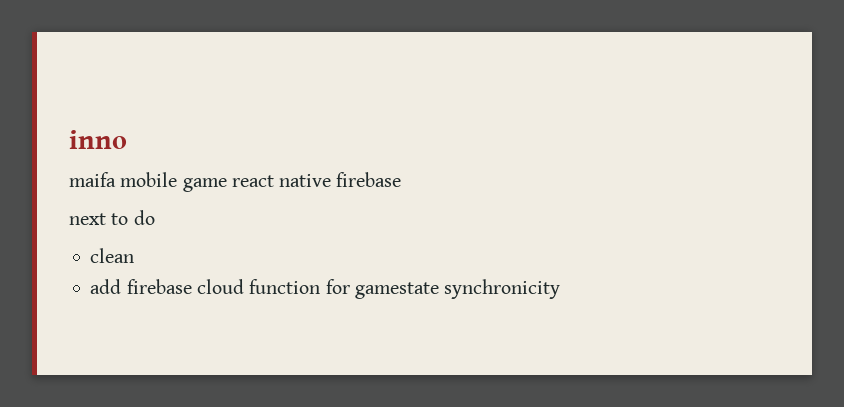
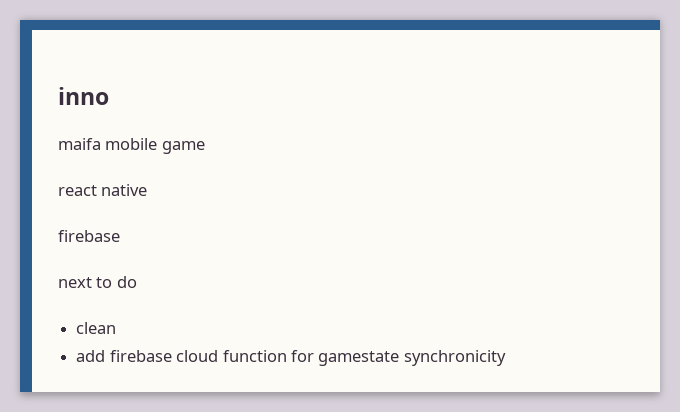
(227, 185) none -> (205, 147) //
(332, 180) none -> (148, 190) //

